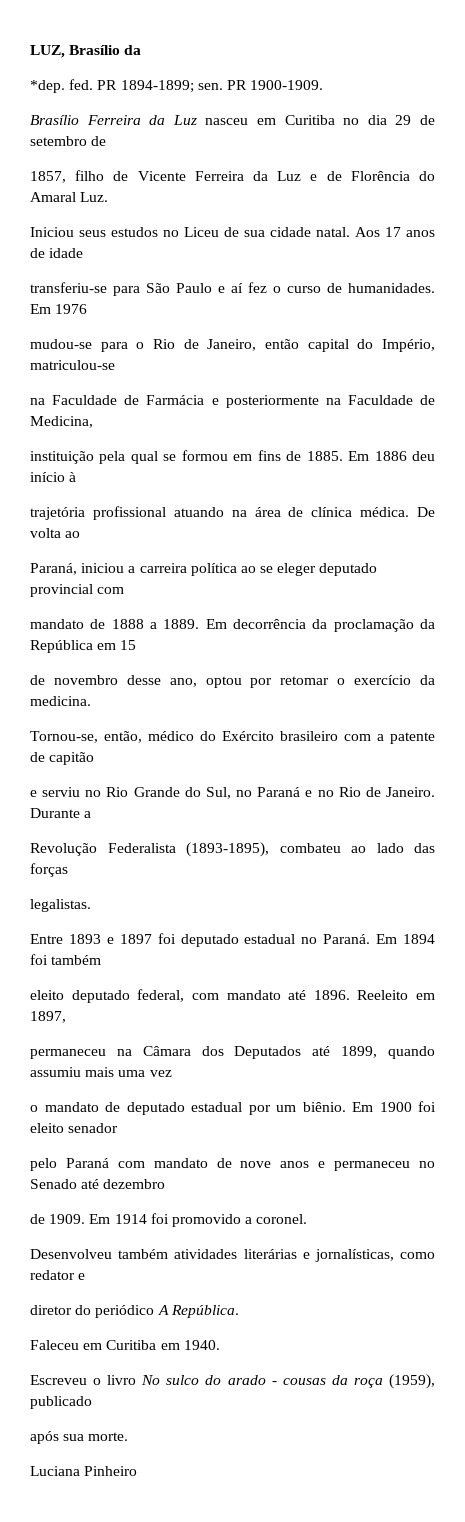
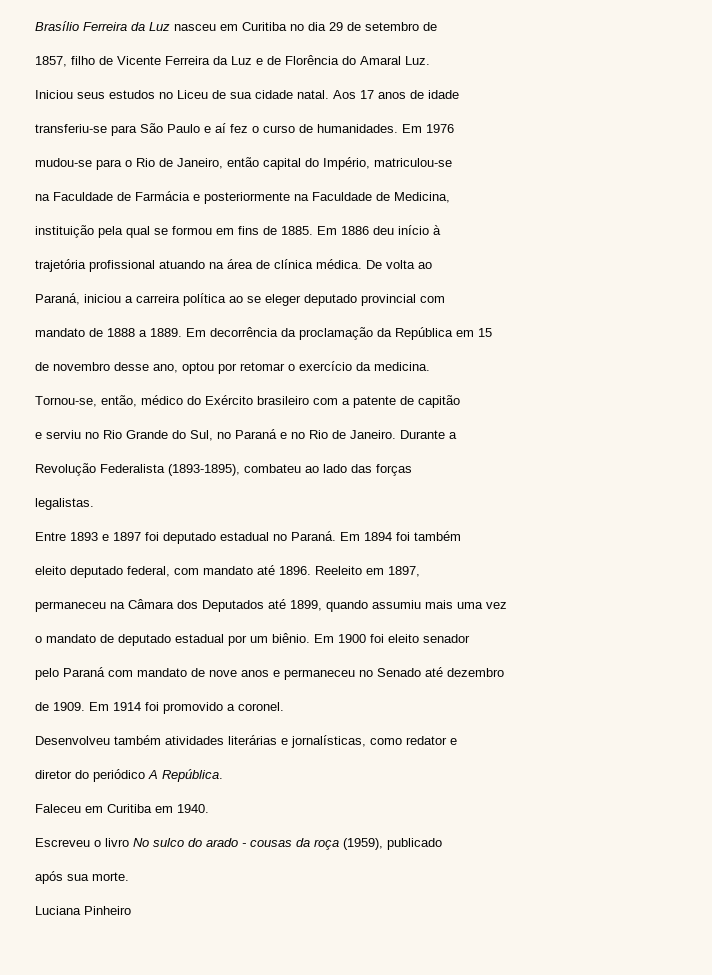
[30,45,142,58] [30,79,324,93] LUZ, Brasílio da // *dep. fed. PR 1894-1899; sen. PR 1900-1909. // -> (35, 26) none

